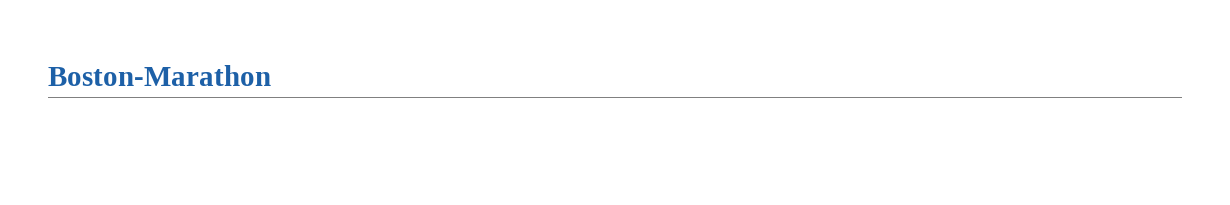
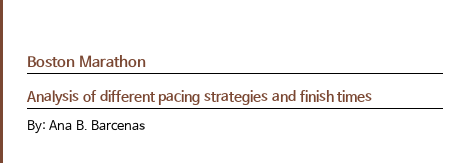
[48,65,271,86] Boston-Marathon -> [27,55,146,68] [26,90,373,106] [27,120,146,134] Boston Marathon // Analysis of different pacing strategies and finish times // By: Ana B. Barcenas

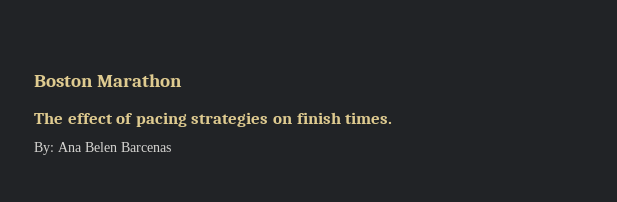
[26,90,373,106] Analysis of different pacing strategies and finish times -> [34,112,393,127] The effect of pacing strategies on finish times.
[75,120,88,130] B. -> [85,142,117,152] Belen

